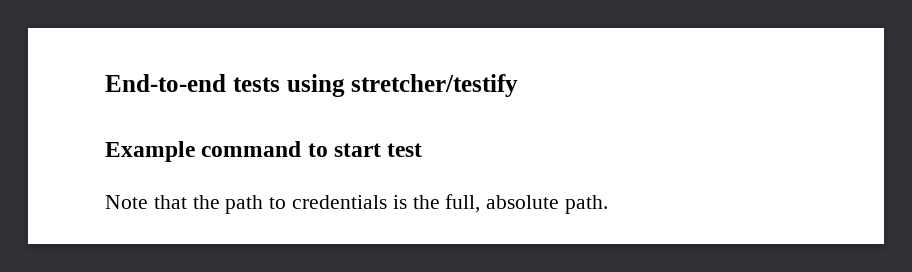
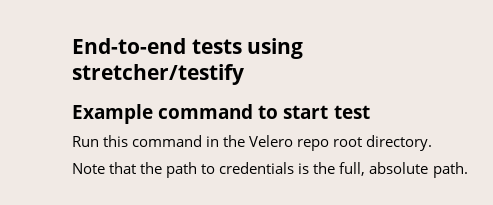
(423, 150) none -> [72,135,433,151] // Run this command in the Velero repo root directory.

